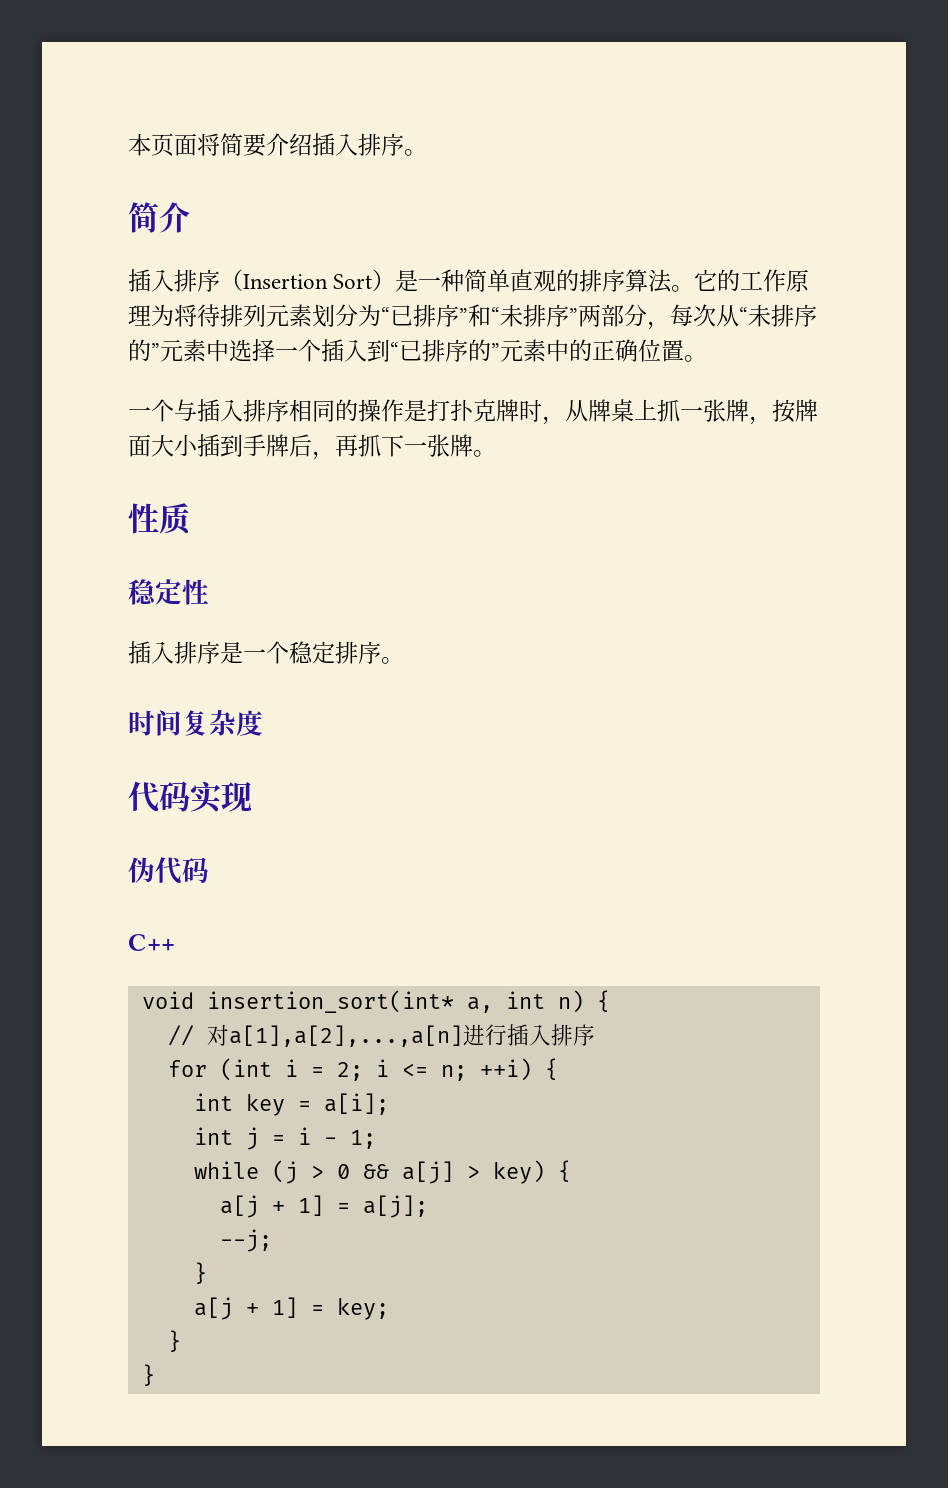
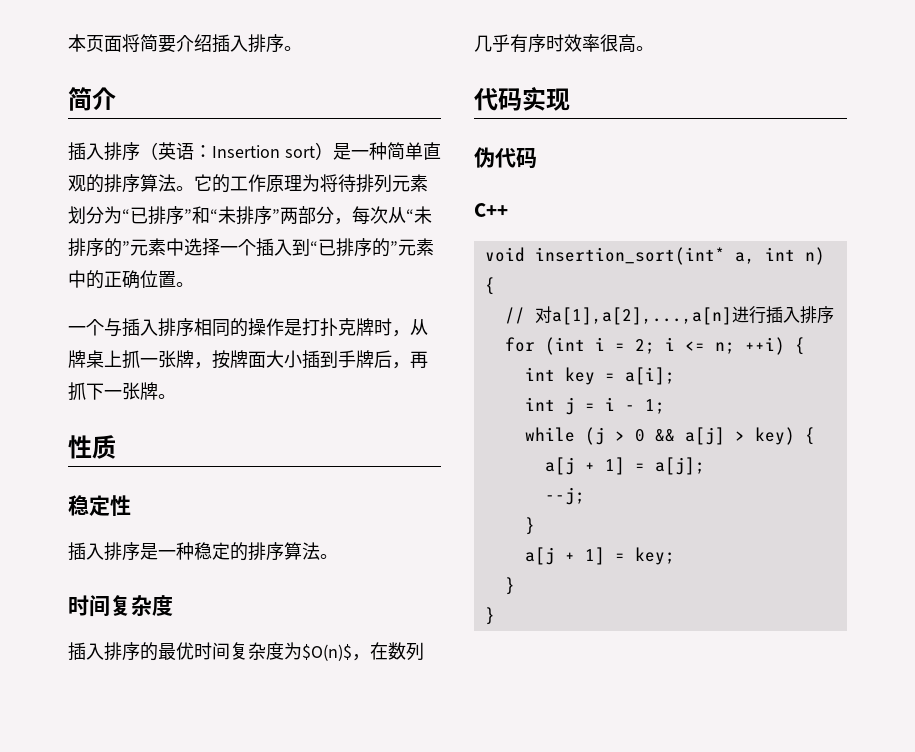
[243,274,373,289] Insertion Sort -> [158,142,315,160] 英语：Insertion sort
[266,641,381,664] 个稳定排序 -> [176,542,320,561] 种稳定的排序算法
(263, 723) none -> [68,642,424,661] [474,34,654,53] // 插入排序的最优时间复杂度为$O(n)$，在数列几乎有序时效率很高。

